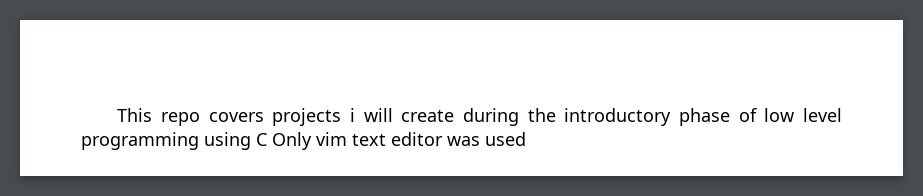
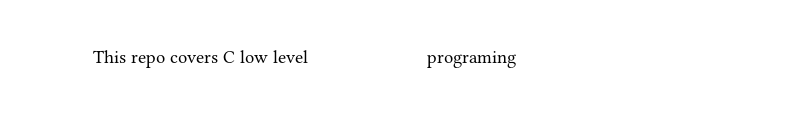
[272,108,843,126] [81,132,526,150] projects i will create during the introductory phase of low level programming using C Only vim text editor was used -> [223,50,516,68] C low level programing

